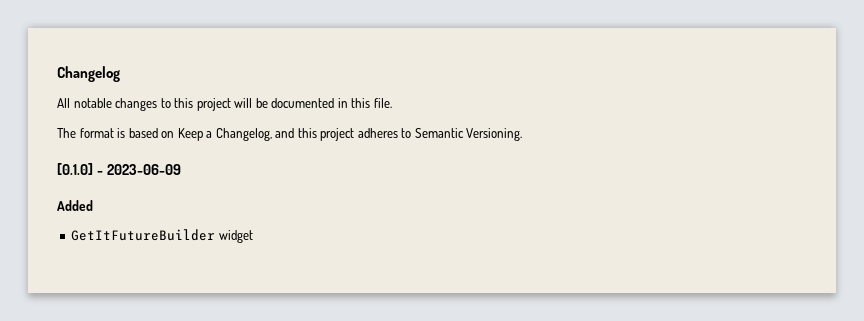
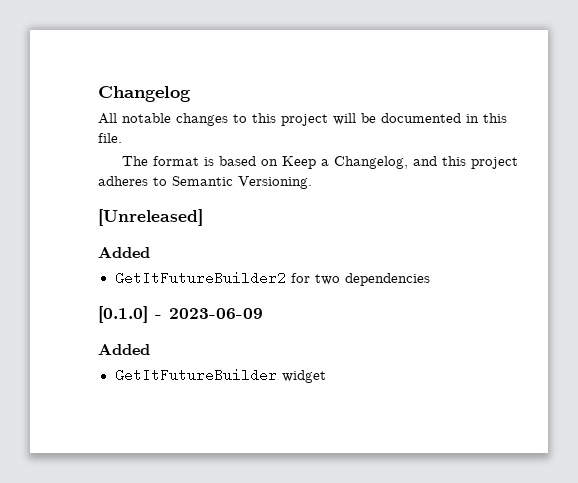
(523, 134) none -> [98,209,203,226] [98,247,150,258] [114,271,430,286] // [Unreleased] // Added // GetItFutureBuilder2 for two dependencies

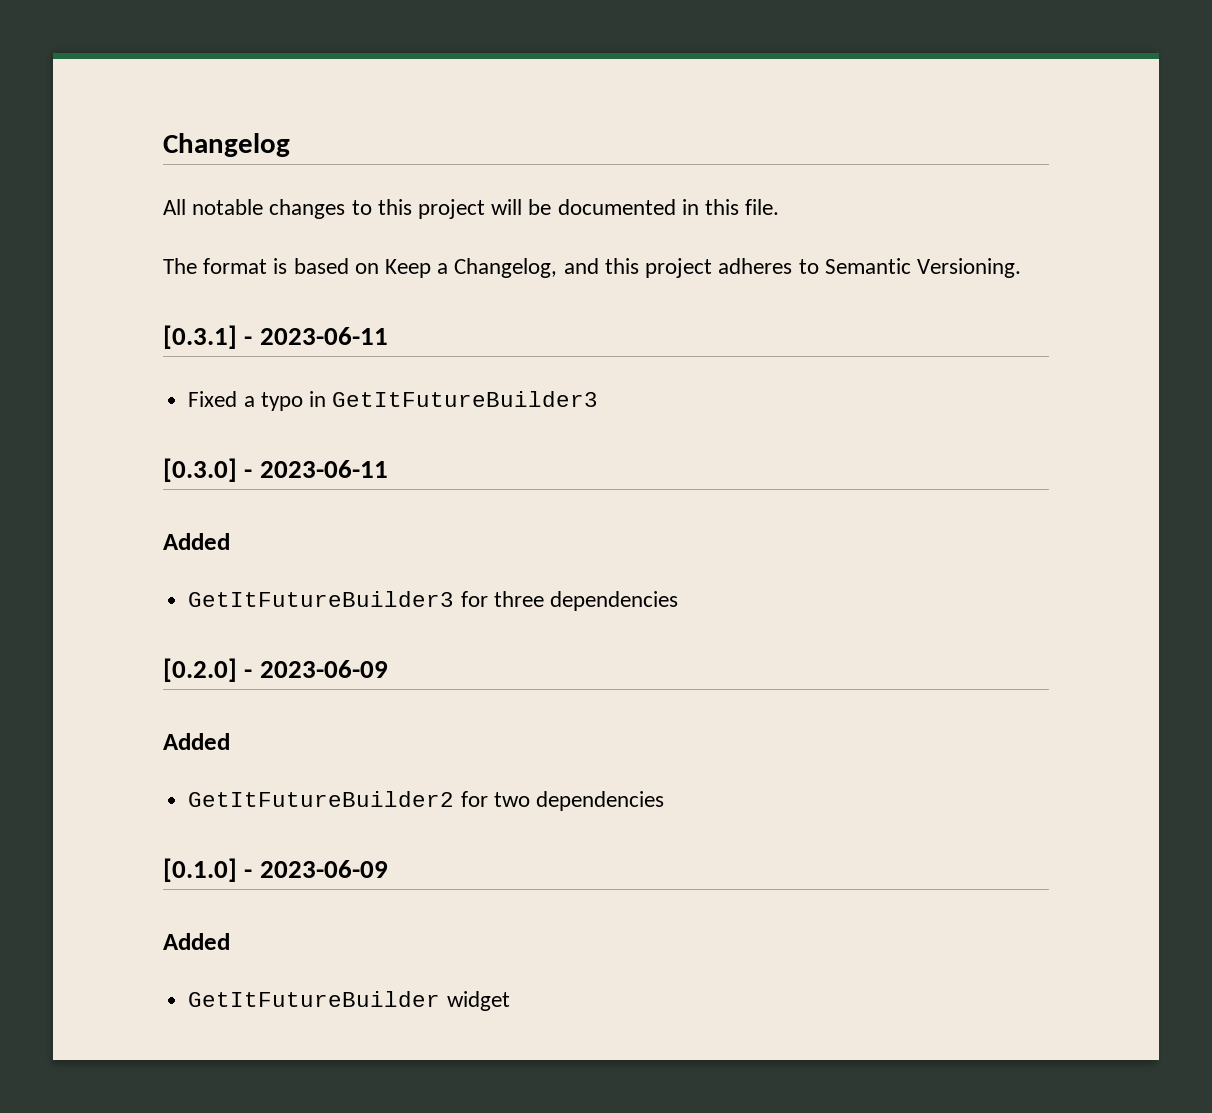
[98,209,203,226] [Unreleased] -> [163,325,388,349] [188,391,599,411] [163,458,388,482] [163,533,230,550] [188,591,678,611] [163,658,388,682] [0.3.1] - 2023-06-11 // Fixed a typo in GetItFutureBuilder3 // [0.3.0] - 2023-06-11 // Added // GetItFutureBuilder3 for three dependencies // [0.2.0] - 2023-06-09

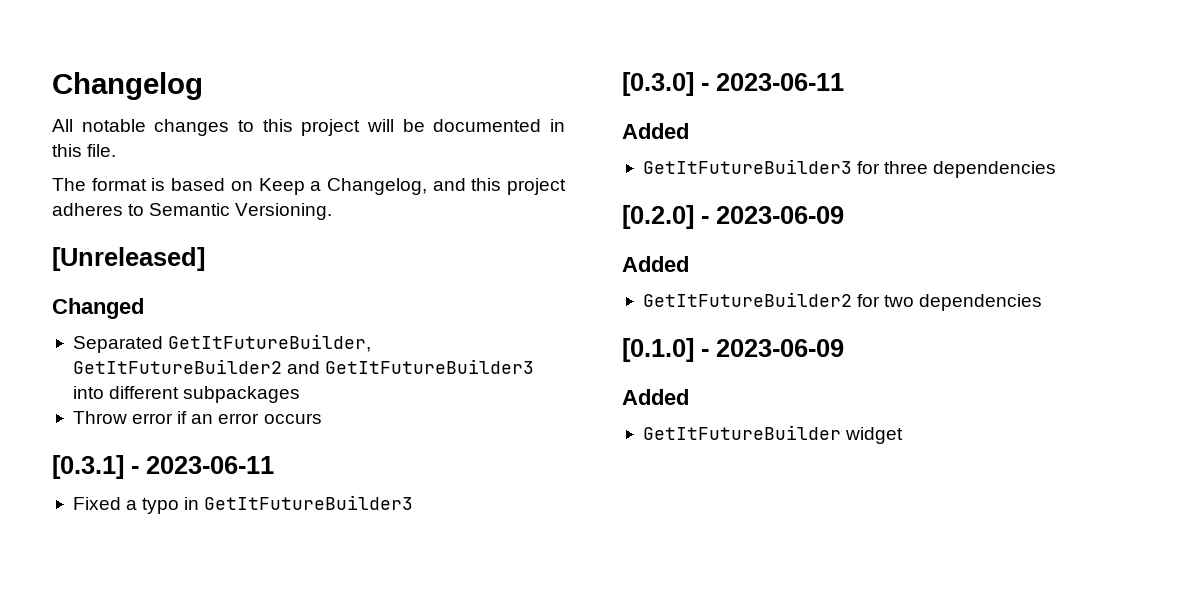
(1021, 268) none -> [52,247,205,271] [52,298,144,319] [72,334,372,353] [72,359,535,374] [72,386,301,403] [72,411,322,424] // [Unreleased] // Changed // Separated GetItFutureBuilder, GetItFutureBuilder2 and GetItFutureBuilder3 into different subpackages // Throw error if an error occurs

